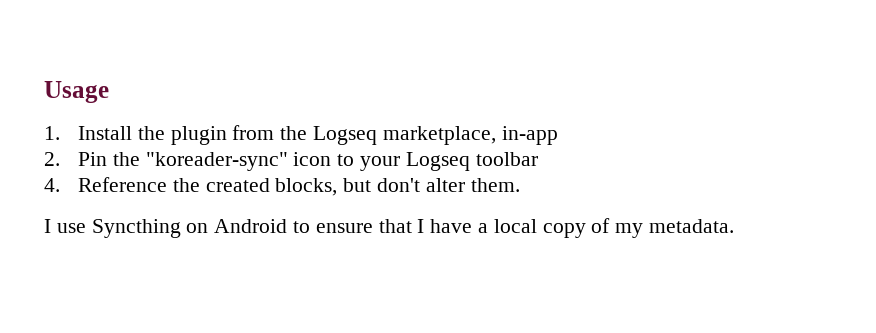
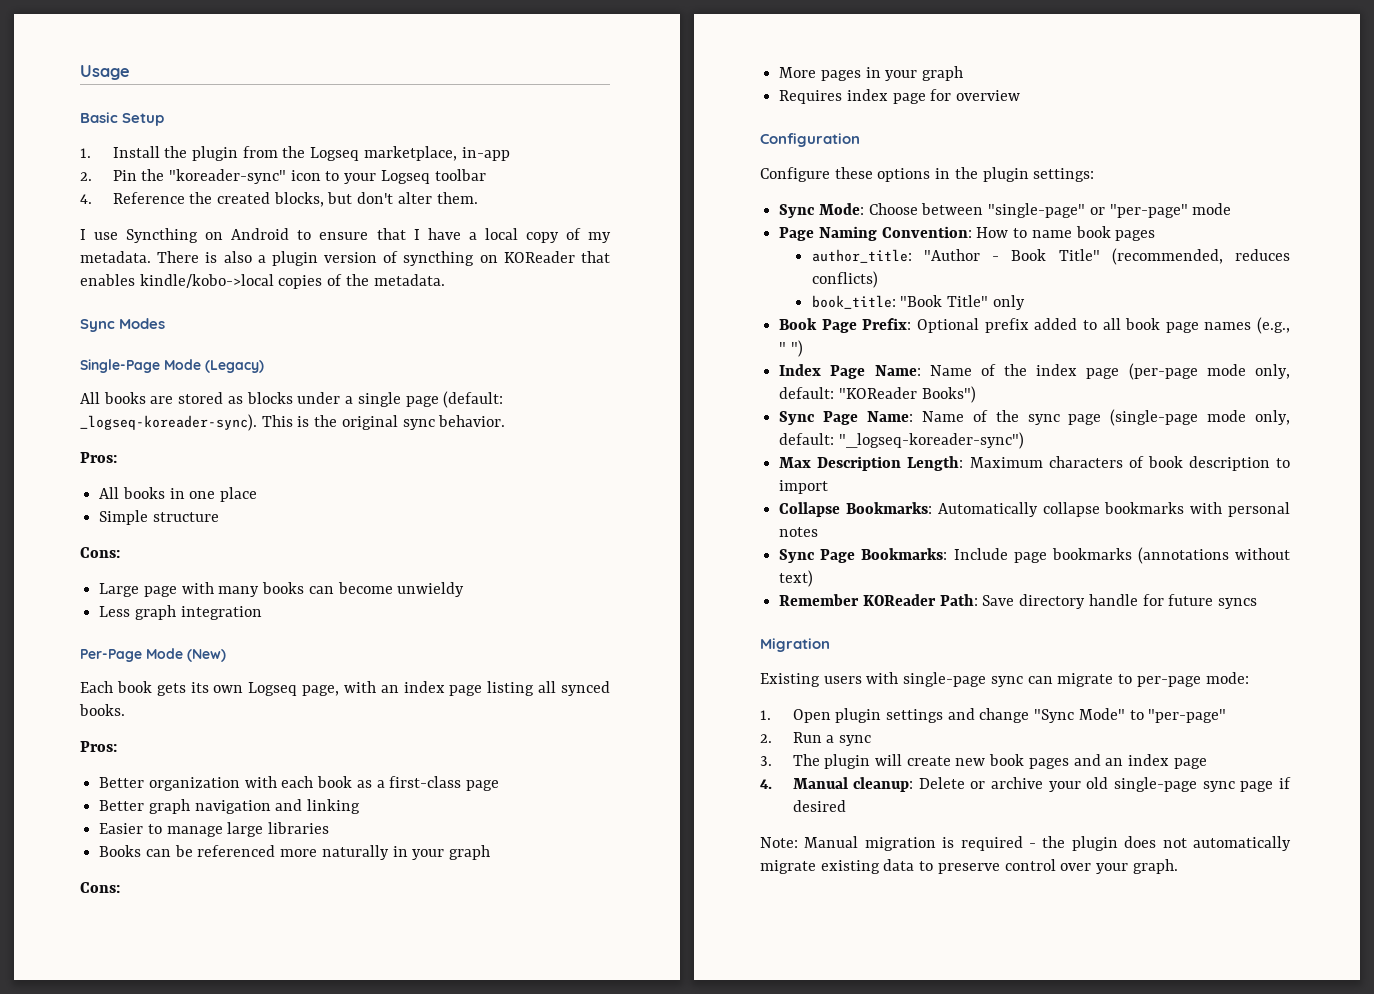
(109, 92) none -> [80,112,165,126] // Basic Setup
(735, 226) none -> [157,251,610,266] [80,274,445,289] [80,318,166,332] [80,359,264,373] [80,391,504,408] [80,414,506,431] [80,452,117,463] [99,487,258,502] [99,510,219,525] [80,547,120,558] [99,582,465,597] [99,605,262,620] [80,648,226,662] [80,681,611,696] [79,704,125,716] [80,741,117,752] [99,776,500,791] [99,799,361,814] [99,822,330,837] [99,845,491,860] [80,882,120,893] [779,66,964,81] [779,89,1021,104] [760,133,860,147] [760,167,1095,182] [779,203,1232,218] [779,226,1156,241] [811,248,1290,265] [811,271,878,288] [811,295,1025,310] [779,317,1290,334] [779,340,803,357] [779,363,1290,380] [779,386,976,403] [779,409,1290,426] [779,432,1024,449] [779,456,1290,471] [779,480,829,494] [779,502,1290,517] [779,527,819,537] [779,547,1290,564] [779,570,814,587] [779,594,1258,609] [760,638,830,652] [760,672,1249,687] [760,708,1227,723] [760,732,871,746] [760,754,1207,769] [760,777,1291,792] [792,800,846,812] [760,836,1291,851] [760,859,1178,874] There is also a plugin version of syncthing on KOReader that enables kindle/kobo->local copies of the metadata. // Sync Modes // Single-Page Mode (Legacy) // All books are stored as blocks under a single page (default: _logseq-koreader-sync). This is the original sync behavior. // Pros: // All books in one place // Simple structure // Cons: // Large page with many books can become unwieldy // Less graph integration // Per-Page Mode (New) // Each book gets its own Logseq page, with an index page listing all synced books. // Pros: // Better organization with each book as a first-class page // Better graph navigation and linking // Easier to manage large libraries // Books can be referenced more naturally in your graph // Cons: // More pages in your graph // Requires index page for overview // Configuration // Configure these options in the plugin settings: // Sync Mode: Choose between "single-page" or "per-page" mode // Page Naming Convention: How to name book pages // author_title: "Author - Book Title" (recommended, reduces conflicts) // book_title: "Book Title" only // Book Page Prefix: Optional prefix added to all book page names (e.g., " ") // Index Page Name: Name of the index page (per-page mode only, default: "KOReader Books") // Sync Page Name: Name of the sync page (single-page mode only, default: "_logseq-koreader-sync") // Max Description Length: Maximum characters of book description to import // Collapse Bookmarks: Automatically collapse bookmarks with personal notes // Sync Page Bookmarks: Include page bookmarks (annotations without text) // Remember KOReader Path: Save directory handle for future syncs // Migration // Existing users with single-page sync can migrate to per-page mode: // 1. Open plugin settings and change "Sync Mode" to "per-page" // 2. Run a sync // 3. The plugin will create new book pages and an index page // 4. Manual cleanup: Delete or archive your old single-page sync page if desired // Note: Manual migration is required - the plugin does not automatically migrate existing data to preserve control over your graph.

